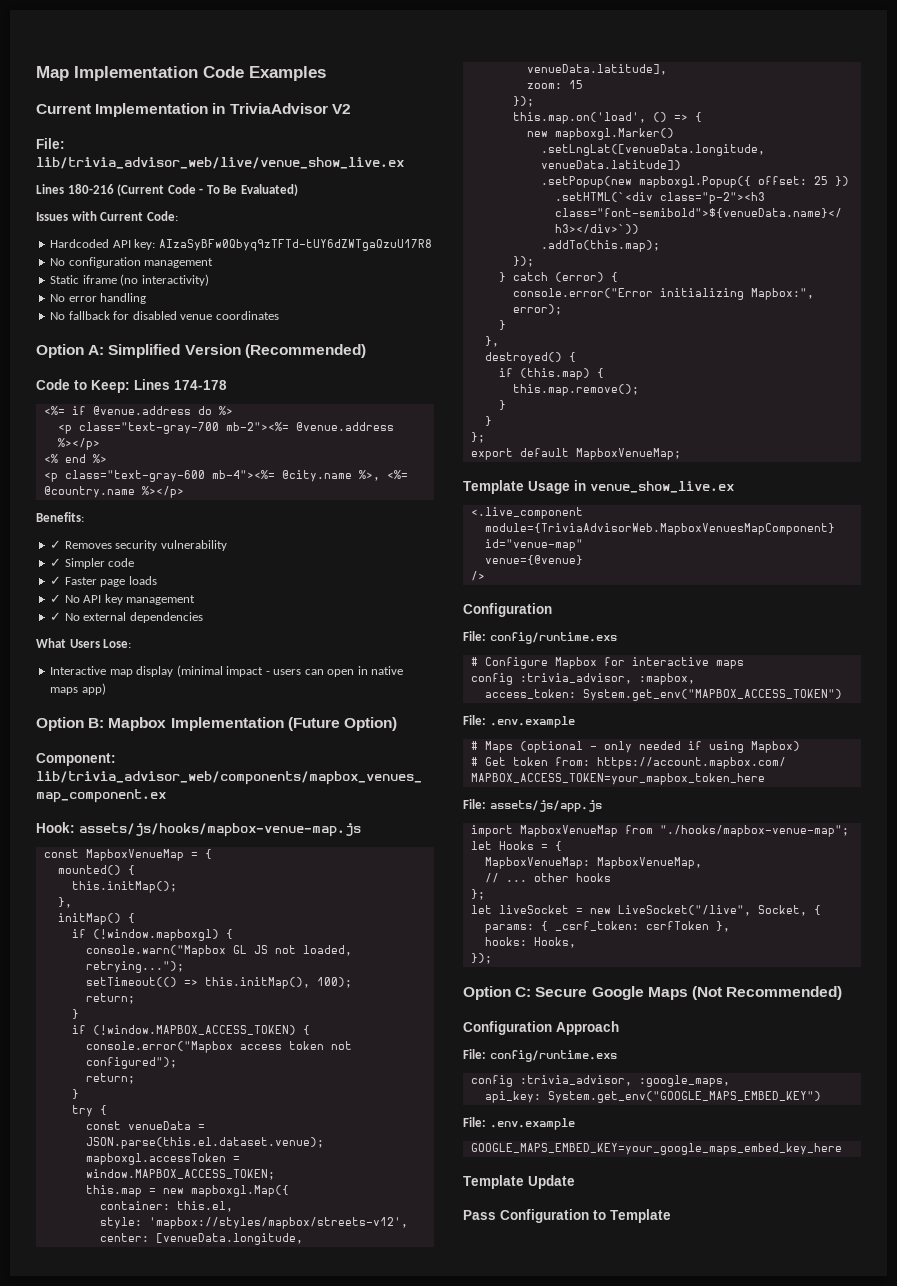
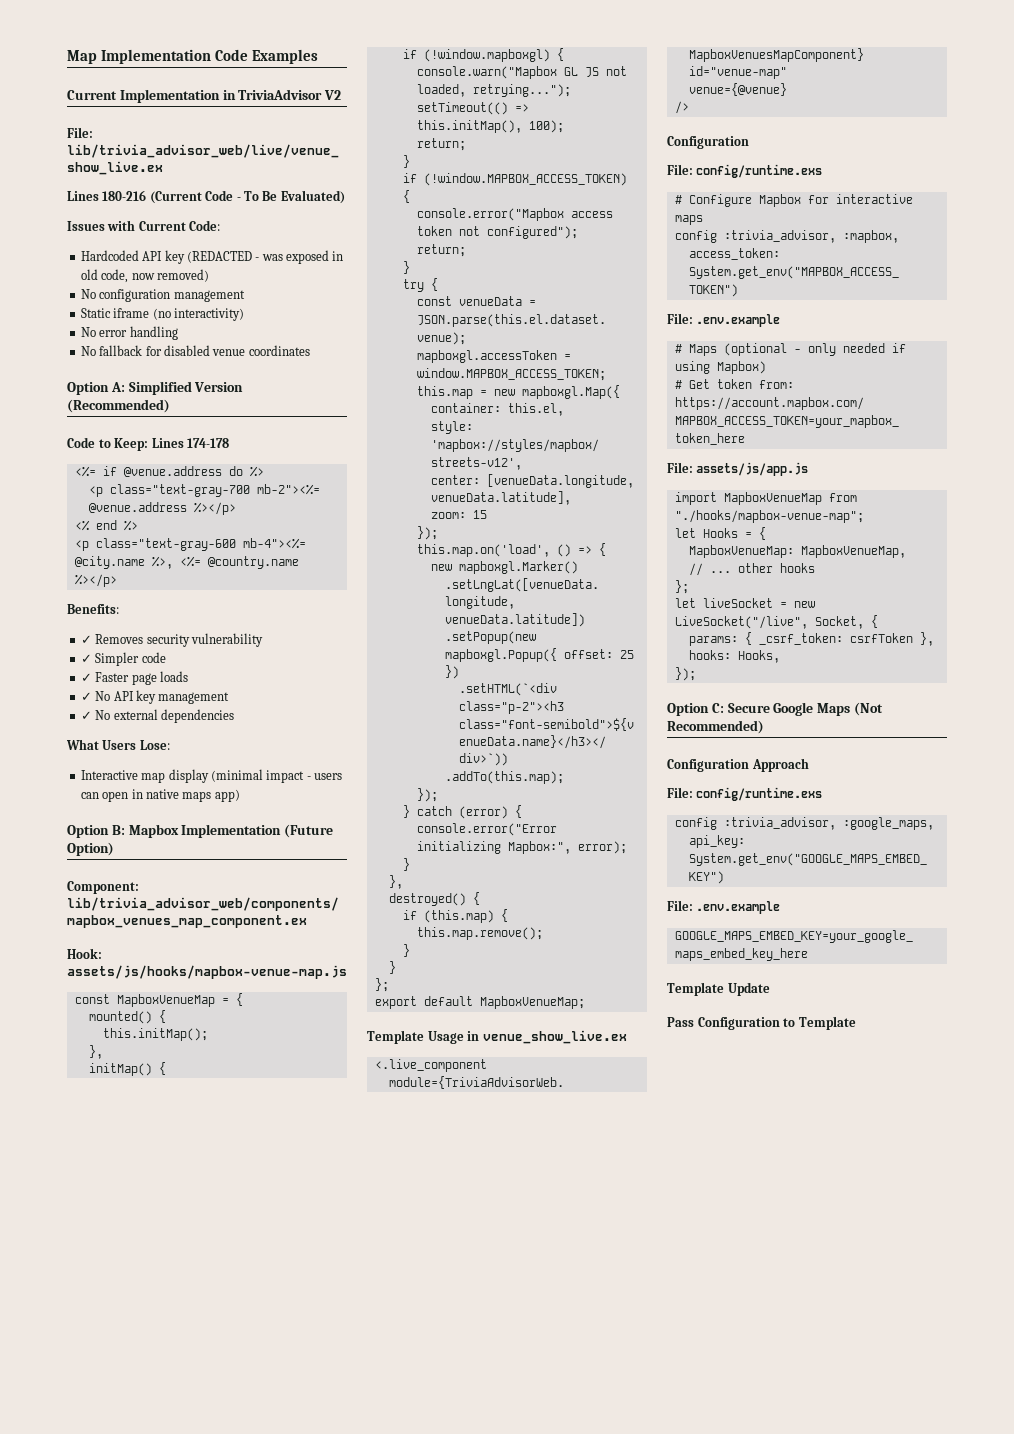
[134,239,432,251] key: AIzaSyBFw0Qbyq9zTFTd-tUY6dZWTgaQzuU17R8 -> [164,250,344,264] [80,269,209,283] key (REDACTED - was exposed in old code, now removed)

